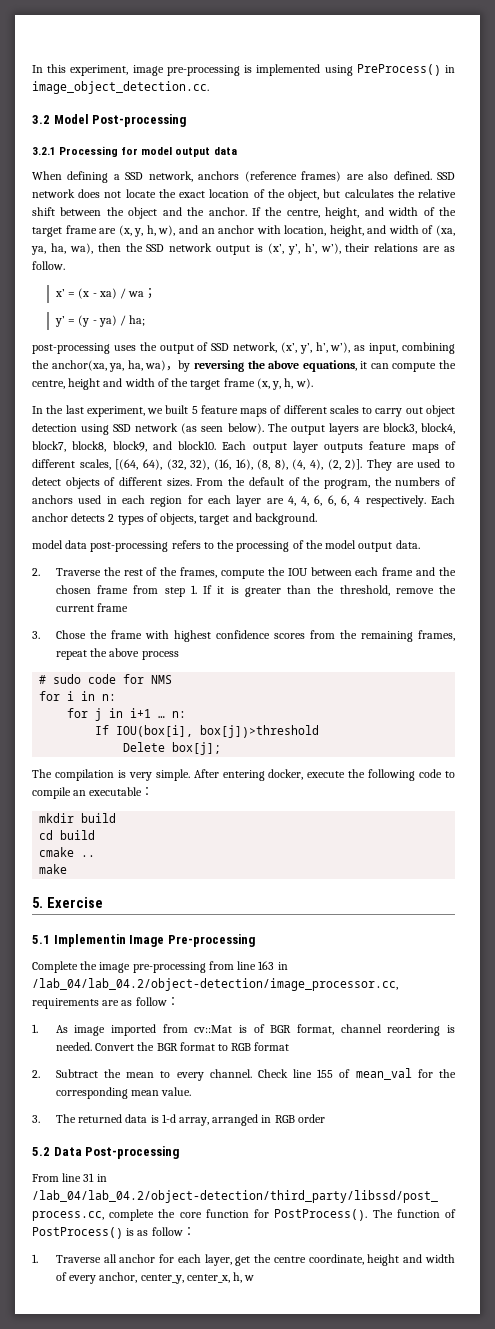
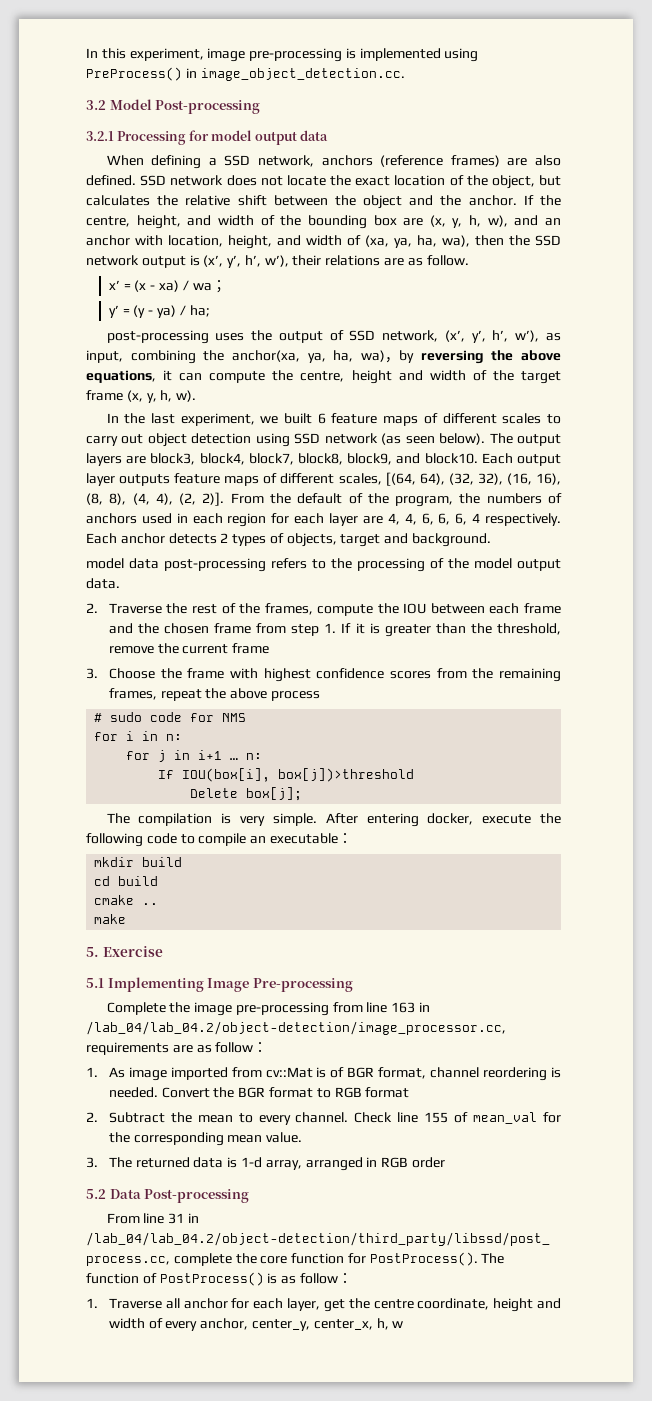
[32,225,97,237] target frame -> [307,215,397,229] bounding box
[191,406,198,414] 5 -> [317,413,326,424] 6
[367,459,455,471] [32,477,192,489] They are used to detect objects of different sizes. -> (225, 499) none
[55,630,86,639] Chose -> [108,668,155,679] Choose
[53,934,126,947] Implementin -> [107,977,204,992] Implementing

